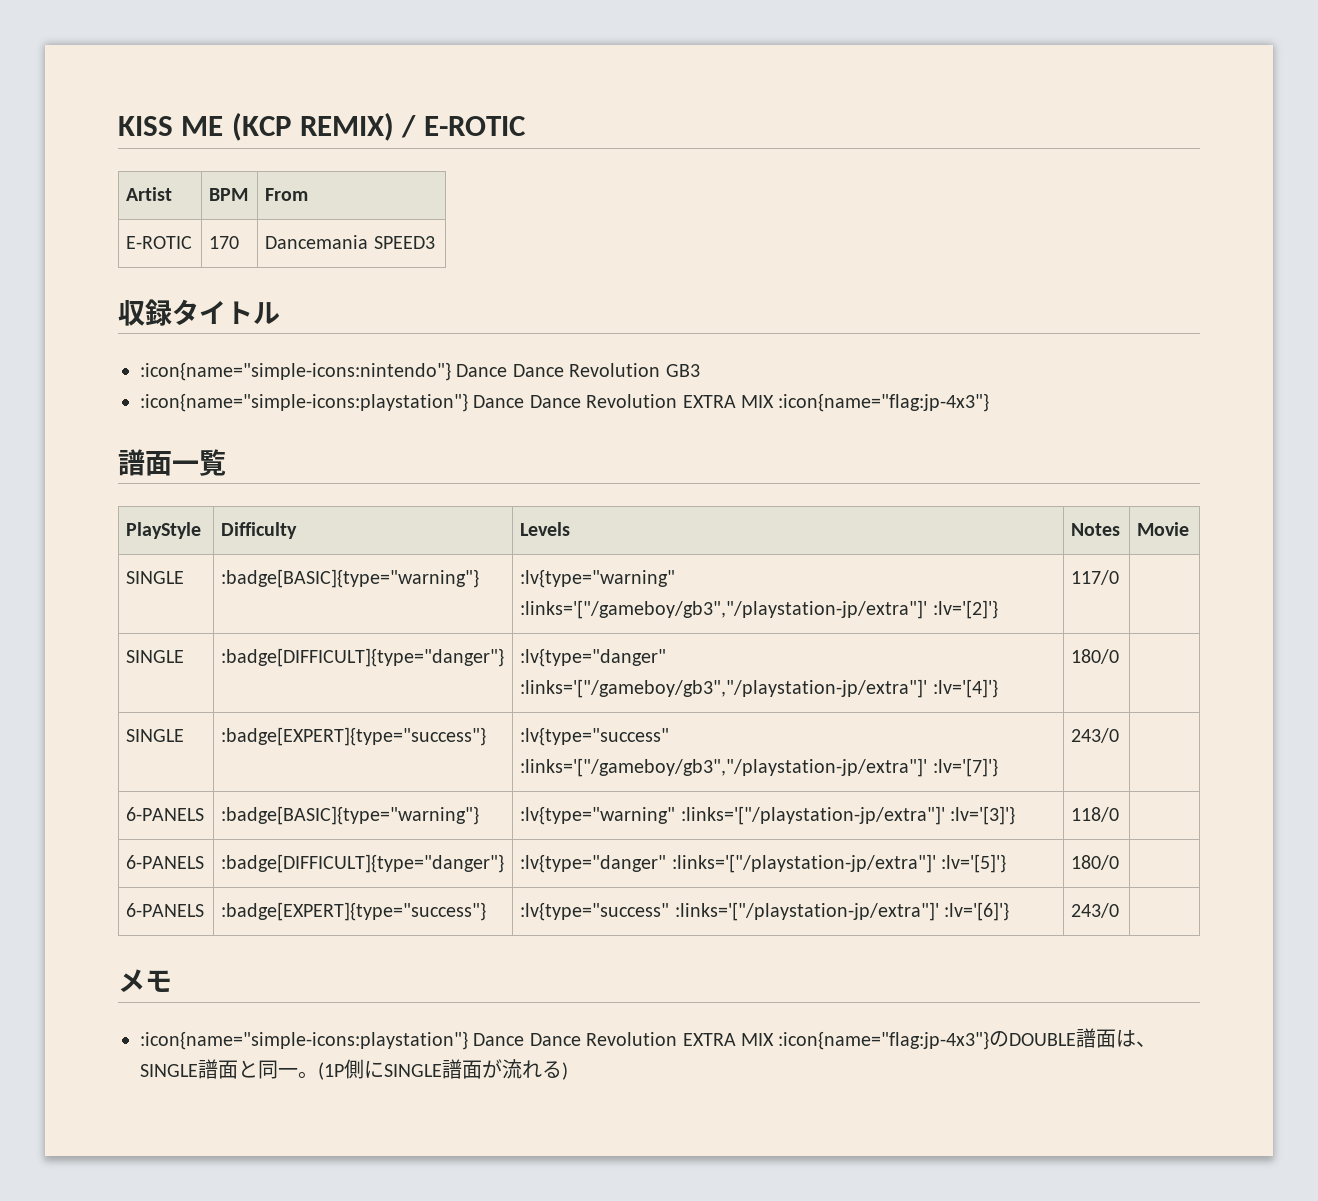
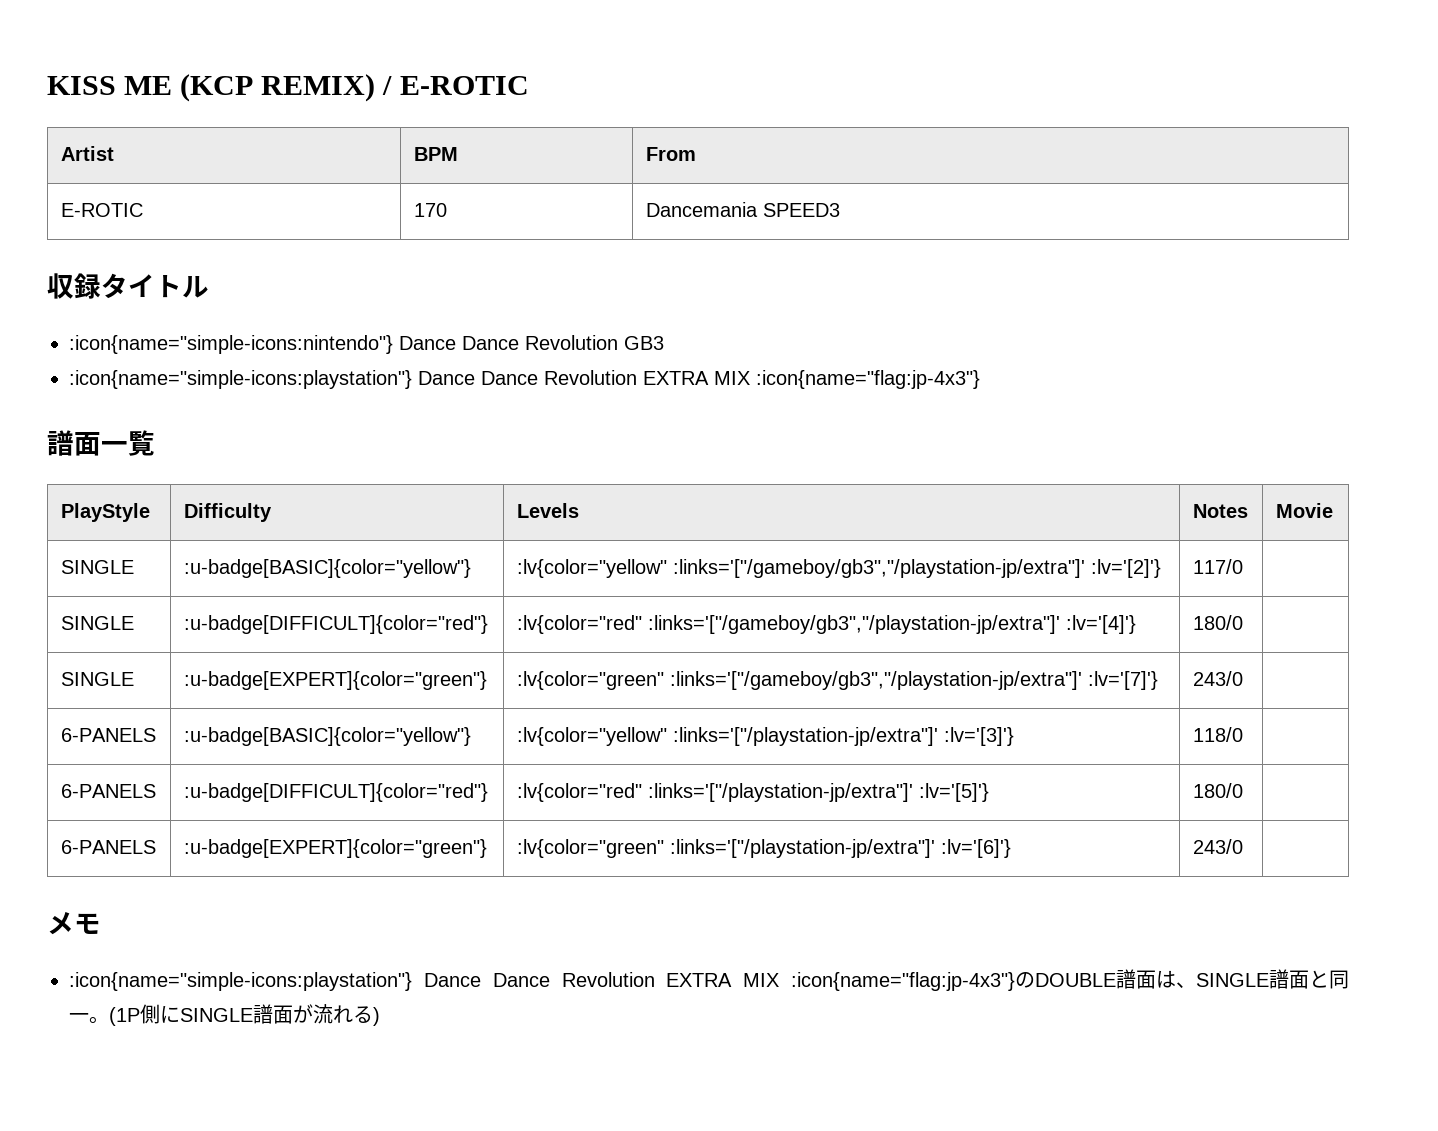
[221,569,480,588] [520,569,676,588] :badge[BASIC]{type="warning"} | :lv{type="warning" -> [183,559,471,578] [516,559,667,578] :u-badge[BASIC]{color="yellow"} | :lv{color="yellow"
[221,648,505,667] [520,648,667,667] :badge[DIFFICULT]{type="danger"} | :lv{type="danger" -> [183,615,488,634] [516,615,642,634] :u-badge[DIFFICULT]{color="red"} | :lv{color="red"
[221,727,487,746] [520,727,670,746] :badge[EXPERT]{type="success"} | :lv{type="success" -> [183,671,487,690] [516,671,664,690] :u-badge[EXPERT]{color="green"} | :lv{color="green"
[221,806,480,825] [520,806,676,825] :badge[BASIC]{type="warning"} | :lv{type="warning" -> [183,727,471,746] [516,727,667,746] :u-badge[BASIC]{color="yellow"} | :lv{color="yellow"
[221,854,505,873] [520,854,667,873] :badge[DIFFICULT]{type="danger"} | :lv{type="danger" -> [183,783,488,802] [516,783,642,802] :u-badge[DIFFICULT]{color="red"} | :lv{color="red"
[221,902,487,921] [520,902,670,921] :badge[EXPERT]{type="success"} | :lv{type="success" -> [183,839,487,858] [516,839,664,858] :u-badge[EXPERT]{color="green"} | :lv{color="green"

